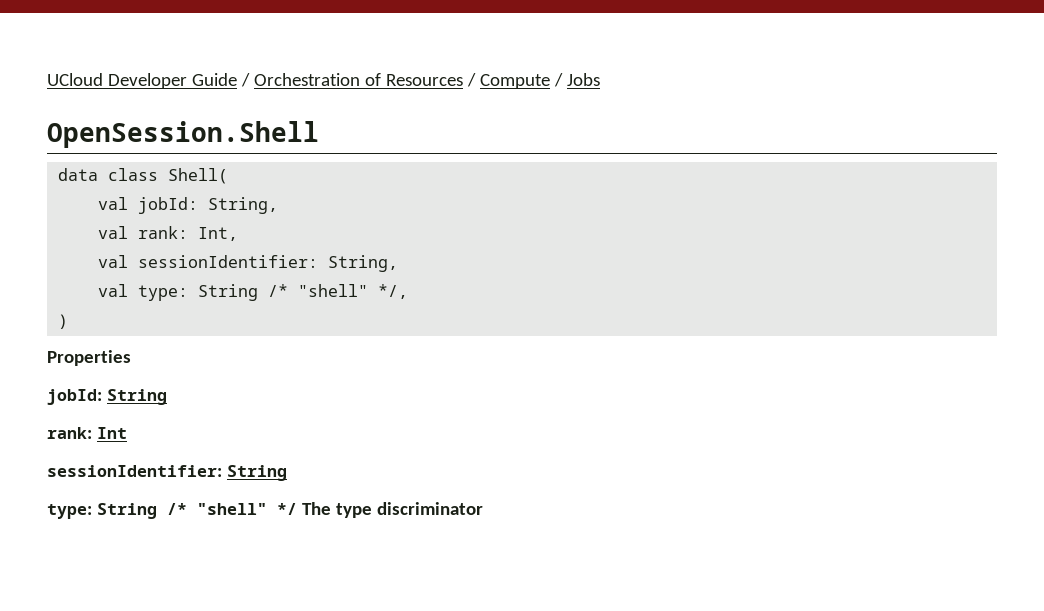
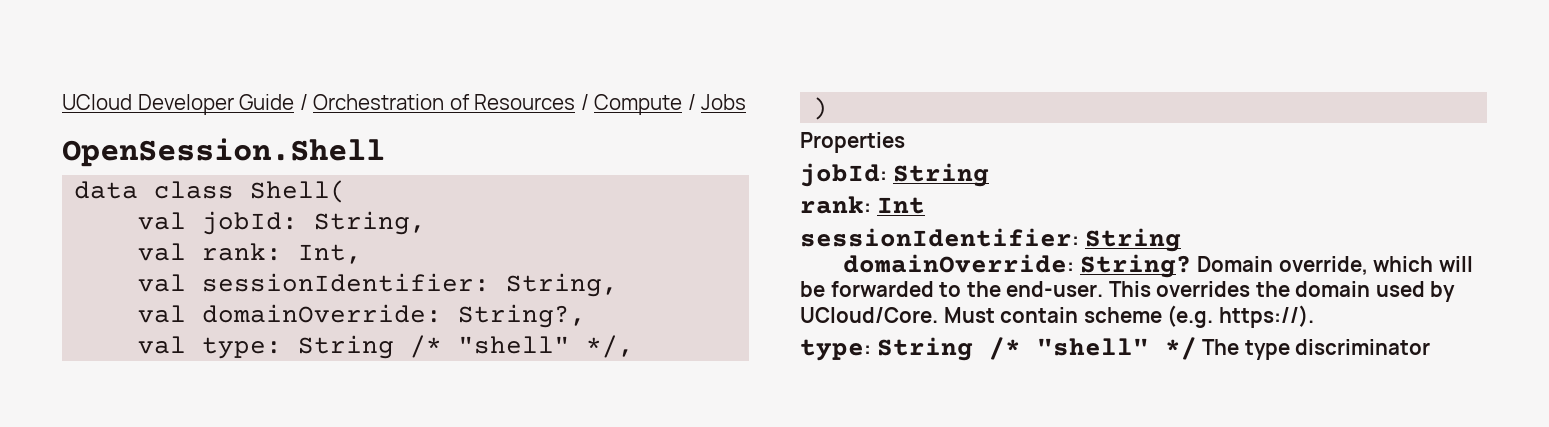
(399, 263) none -> [138,304,587,328] // val domainOverride: String?,
(287, 473) none -> [843,254,1473,278] [800,281,1456,302] [800,305,1314,328] // domainOverride: String? Domain override, which will be forwarded to the end-user. This overrides the domain used by UCloud/Core. Must contain scheme (e.g. https://).

